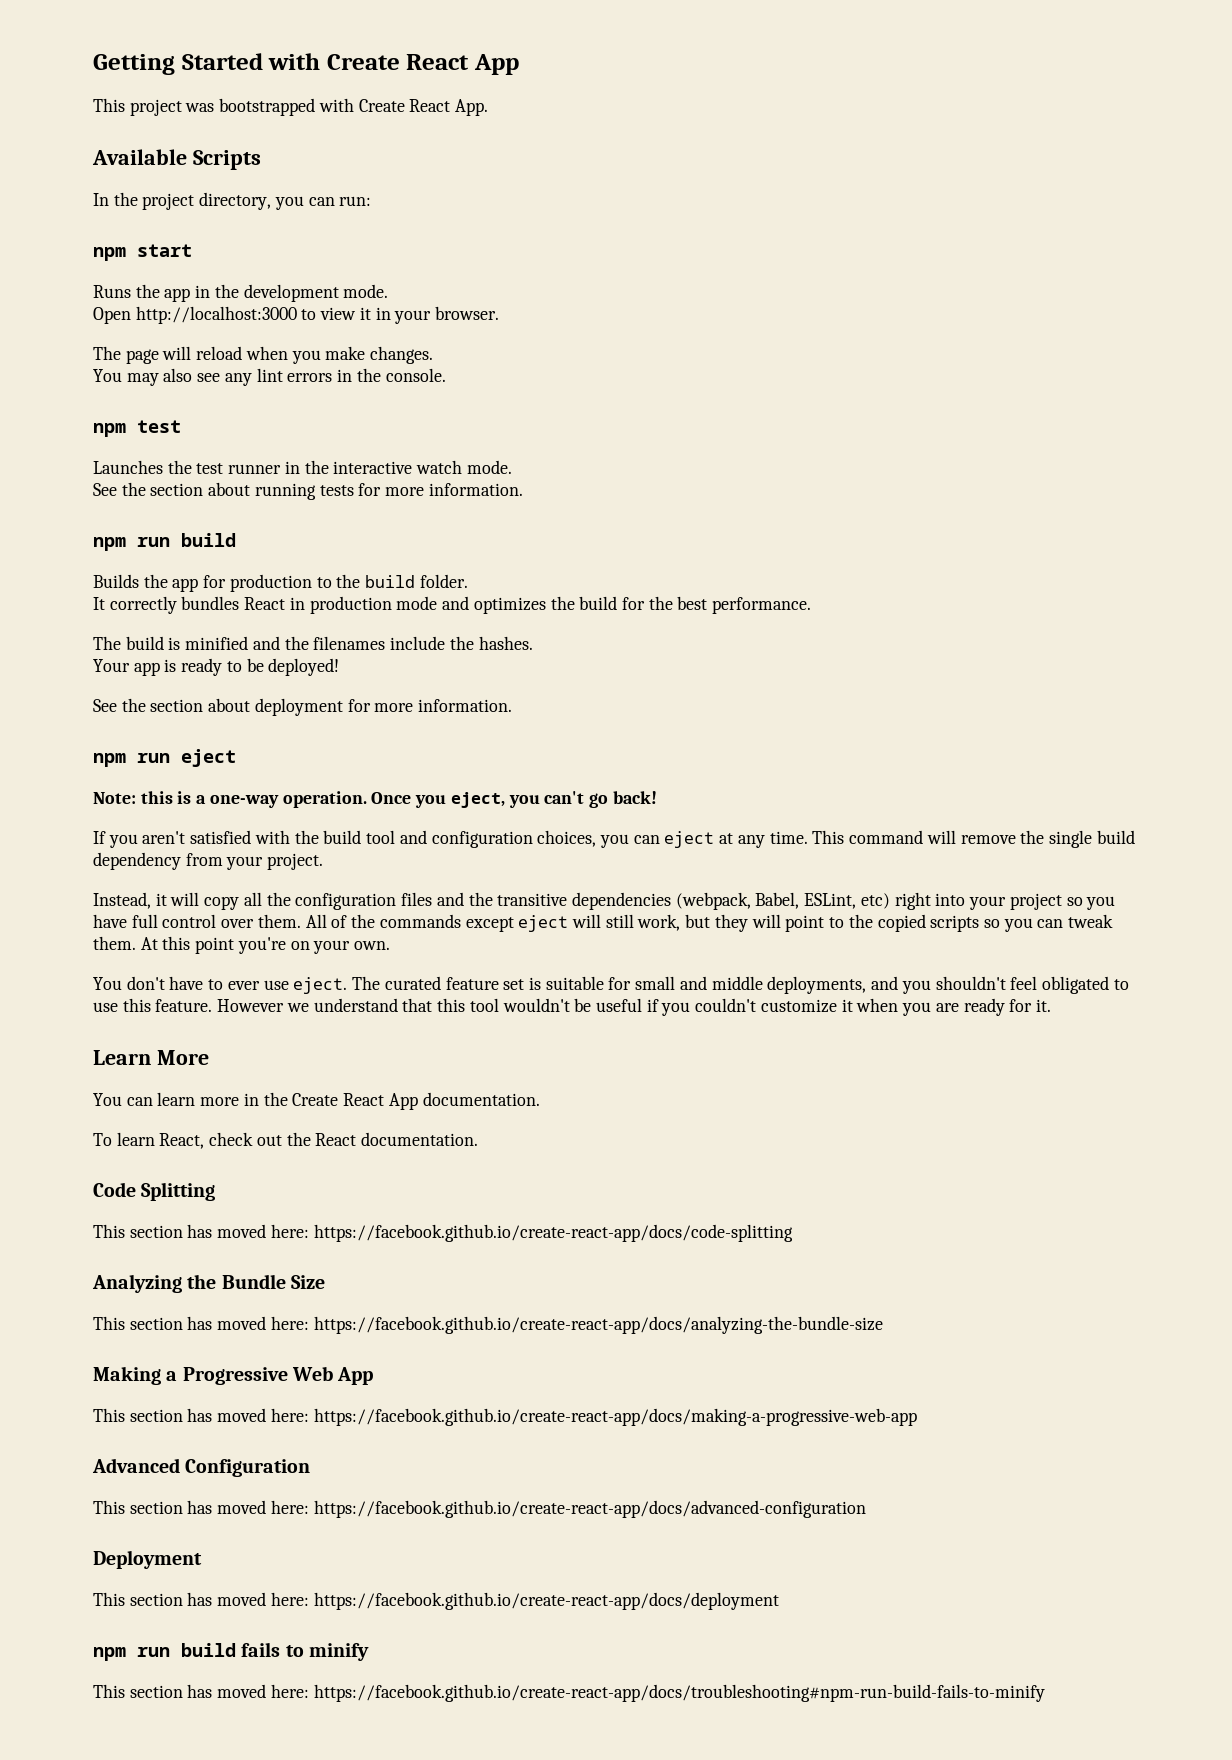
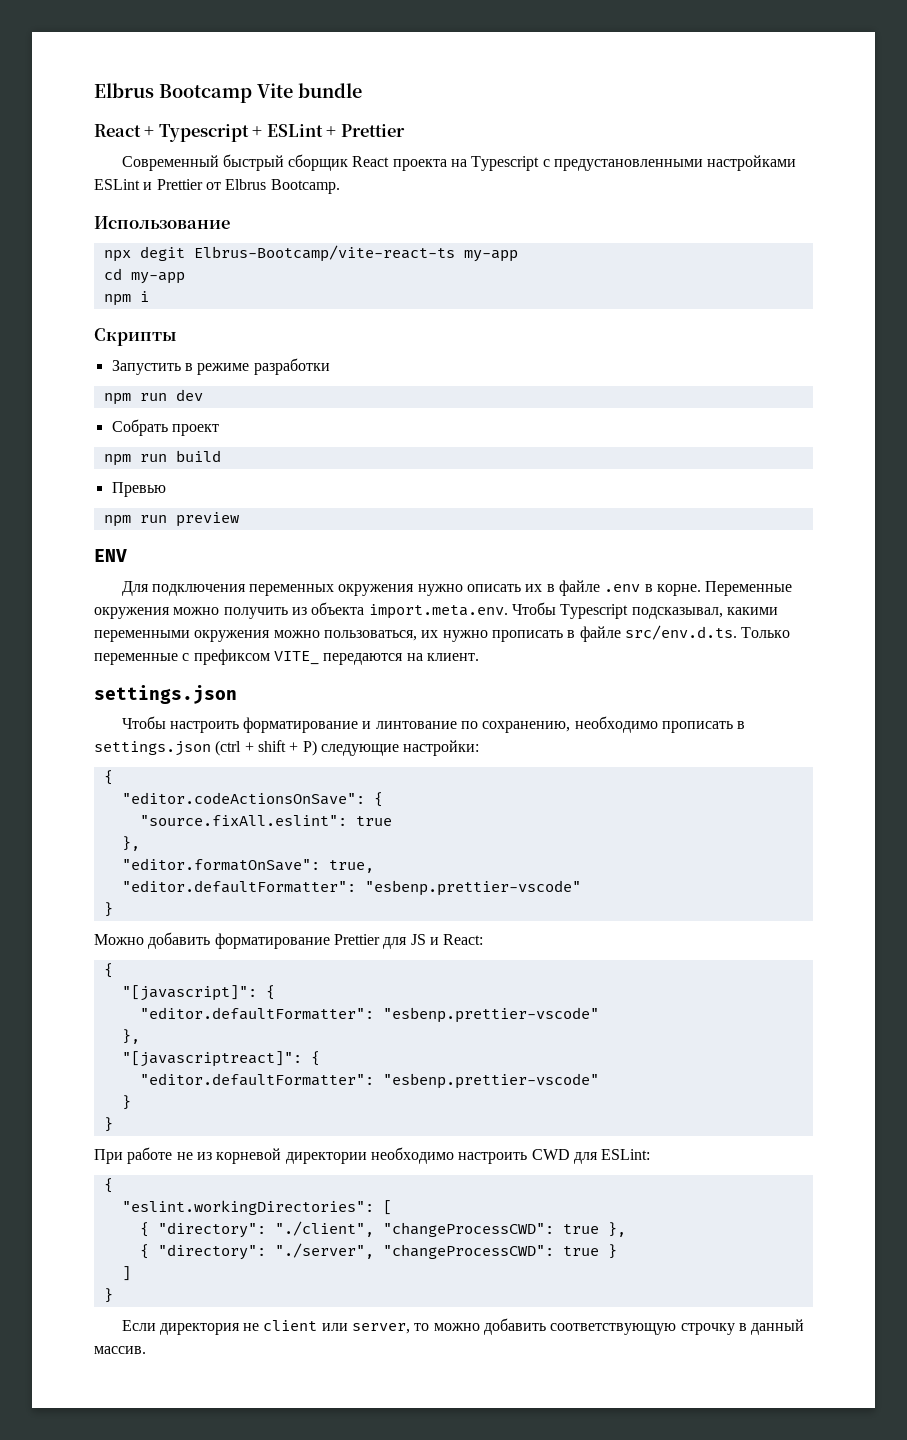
[93,53,520,75] [93,98,489,116] [92,149,261,170] [93,192,372,210] [93,244,192,261] [93,284,389,302] [93,306,500,324] [93,346,434,364] [93,368,446,386] [93,420,181,437] [93,460,512,474] [93,482,523,500] [93,533,236,551] [93,574,468,592] [93,596,812,614] [93,636,533,650] [93,658,340,676] [93,698,513,716] [93,749,236,767] [93,791,657,808] [93,830,1135,848] [93,852,324,870] [93,892,1116,910] [93,914,1114,932] [93,936,391,954] [93,976,1129,994] [93,998,1051,1016] [93,1050,209,1065] [93,1092,540,1110] [93,1132,479,1149] [93,1182,216,1201] [93,1224,793,1242] [92,1274,325,1293] [93,1316,883,1334] [93,1366,374,1385] [93,1408,917,1426] [92,1458,311,1477] [93,1500,866,1518] [93,1550,202,1569] [93,1592,779,1610] [93,1642,369,1661] [93,1684,1045,1702] Getting Started with Create React App // This project was bootstrapped with Create React App. // Available Scripts // In the project directory, you can run: // npm start // Runs the app in the development mode. // Open http://localhost:3000 to view it in your browser. // The page will reload when you make changes. // You may also see any lint errors in the console. // npm test // Launches the test runner in the interactive watch mode. // See the section about running tests for more information. // npm run build // Builds the app for production to the build folder. // It correctly bundles React in production mode and optimizes the build for the best performance. // The build is minified and the filenames include the hashes. // Your app is ready to be deployed! // See the section about deployment for more information. // npm run eject // Note: this is a one-way operation. Once you eject, you can't go back! // If you aren't satisfied with the build tool and configuration choices, you can eject at any time. This command will remove the single build dependency from your project. // Instead, it will copy all the configuration files and the transitive dependencies (webpack, Babel, ESLint, etc) right into your project so you have full control over them. All of the commands except eject will still work, but they will point to the copied scripts so you can tweak them. At this point you're on your own. // You don't have to ever use eject. The curated feature set is suitable for small and middle deployments, and you shouldn't feel obligated to use this feature. However we understand that this tool wouldn't be useful if you couldn't customize it when you are ready for it. // Learn More // You can learn more in the Create React App documentation. // To learn React, check out the React documentation. // Code Splitting // This section has moved here: https://facebook.github.io/create-react-app/docs/code-splitting // Analyzing the Bundle Size // This section has moved here: https://facebook.github.io/create-react-app/docs/analyzing-the-bundle-size // Making a Progressive Web App // This section has moved here: https://facebook.github.io/create-react-app/docs/making-a-progressive-web-app // Advanced Configuration // This section has moved here: https://facebook.github.io/create-react-app/docs/advanced-configuration // Deployment // This section has moved here: https://facebook.github.io/create-react-app/docs/deployment // npm run build fails to minify // This section has moved here: https://facebook.github.io/create-react-app/docs/troubleshooting#npm-run-build-fails-to-minify -> [94,83,362,103] [94,124,405,142] [121,154,797,171] [94,179,340,194] [94,216,230,229] [103,245,518,262] [103,268,185,284] [103,291,149,306] [94,328,177,346] [111,358,330,375] [103,389,203,405] [111,419,219,436] [103,450,221,466] [111,482,166,497] [103,512,239,527] [94,549,127,562] [121,580,793,596] [94,602,778,619] [94,625,791,642] [94,649,479,665] [94,685,237,704] [121,716,746,733] [94,740,480,756] [103,770,113,785] [121,792,383,807] [139,815,392,826] [121,836,140,851] [121,858,374,873] [121,880,581,896] [103,902,113,917] [94,932,484,949] [103,963,113,978] [121,985,275,1001] [139,1007,599,1023] [121,1029,140,1044] [121,1051,320,1067] [139,1073,599,1089] [121,1095,131,1110] [103,1117,113,1132] [94,1147,651,1164] [103,1178,113,1193] [121,1200,392,1215] [139,1221,626,1238] [139,1243,617,1260] [121,1266,131,1281] [103,1288,113,1303] [121,1318,805,1335] [94,1346,146,1354] Elbrus Bootcamp Vite bundle // React + Typescript + ESLint + Prettier // Современный быстрый сборщик React проекта на Typescript с предустановленными настройками ESLint и Prettier от Elbrus Bootcamp. // Использование // npx degit Elbrus-Bootcamp/vite-react-ts my-app // cd my-app // npm i // Скрипты // Запустить в режиме разработки // npm run dev // Собрать проект // npm run build // Превью // npm run preview // ENV // Для подключения переменных окружения нужно описать их в файле .env в корне. Переменные окружения можно получить из объекта import.meta.env. Чтобы Typescript подсказывал, какими переменными окружения можно пользоваться, их нужно прописать в файле src/env.d.ts. Только переменные с префиксом VITE_ передаются на клиент. // settings.json // Чтобы настроить форматирование и линтование по сохранению, необходимо прописать в settings.json (ctrl + shift + P) следующие настройки: // { // "editor.codeActionsOnSave": { // "source.fixAll.eslint": true // }, // "editor.formatOnSave": true, // "editor.defaultFormatter": "esbenp.prettier-vscode" // } // Можно добавить форматирование Prettier для JS и React: // { // "[javascript]": { // "editor.defaultFormatter": "esbenp.prettier-vscode" // }, // "[javascriptreact]": { // "editor.defaultFormatter": "esbenp.prettier-vscode" // } // } // При работе не из корневой директории необходимо настроить CWD для ESLint: // { // "eslint.workingDirectories": [ // { "directory": "./client", "changeProcessCWD": true }, // { "directory": "./server", "changeProcessCWD": true } // ] // } // Если директория не client или server, то можно добавить соответствующую строчку в данный массив.

